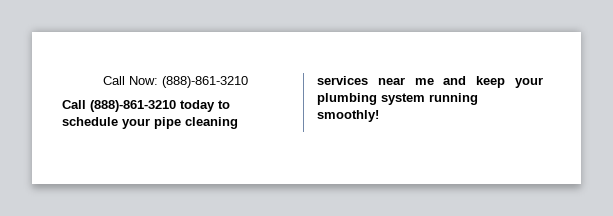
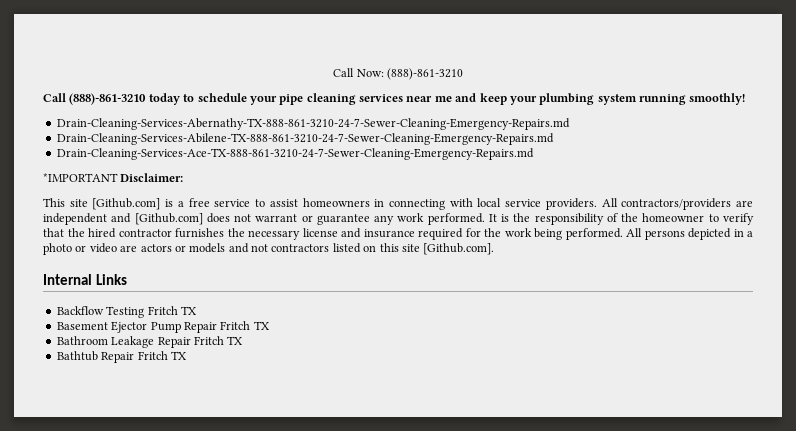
(379, 116) none -> [56,118,570,130] [56,133,554,145] [56,148,534,160] [43,173,184,182] [43,198,753,210] [43,213,754,225] [43,228,753,240] [43,243,495,255] [43,274,127,285] [56,306,197,318] [56,321,270,333] [56,336,244,348] [56,351,187,363] // Drain-Cleaning-Services-Abernathy-TX-888-861-3210-24-7-Sewer-Cleaning-Emergency-Repairs.md // Drain-Cleaning-Services-Abilene-TX-888-861-3210-24-7-Sewer-Cleaning-Emergency-Repairs.md // Drain-Cleaning-Services-Ace-TX-888-861-3210-24-7-Sewer-Cleaning-Emergency-Repairs.md // *IMPORTANT Disclaimer: // This site [Github.com] is a free service to assist homeowners in connecting with local service providers. All contractors/providers are independent and [Github.com] does not warrant or guarantee any work performed. It is the responsibility of the homeowner to verify that the hired contractor furnishes the necessary license and insurance required for the work being performed. All persons depicted in a photo or video are actors or models and not contractors listed on this site [Github.com]. // Internal Links // Backflow Testing Fritch TX // Basement Ejector Pump Repair Fritch TX // Bathroom Leakage Repair Fritch TX // Bathtub Repair Fritch TX

